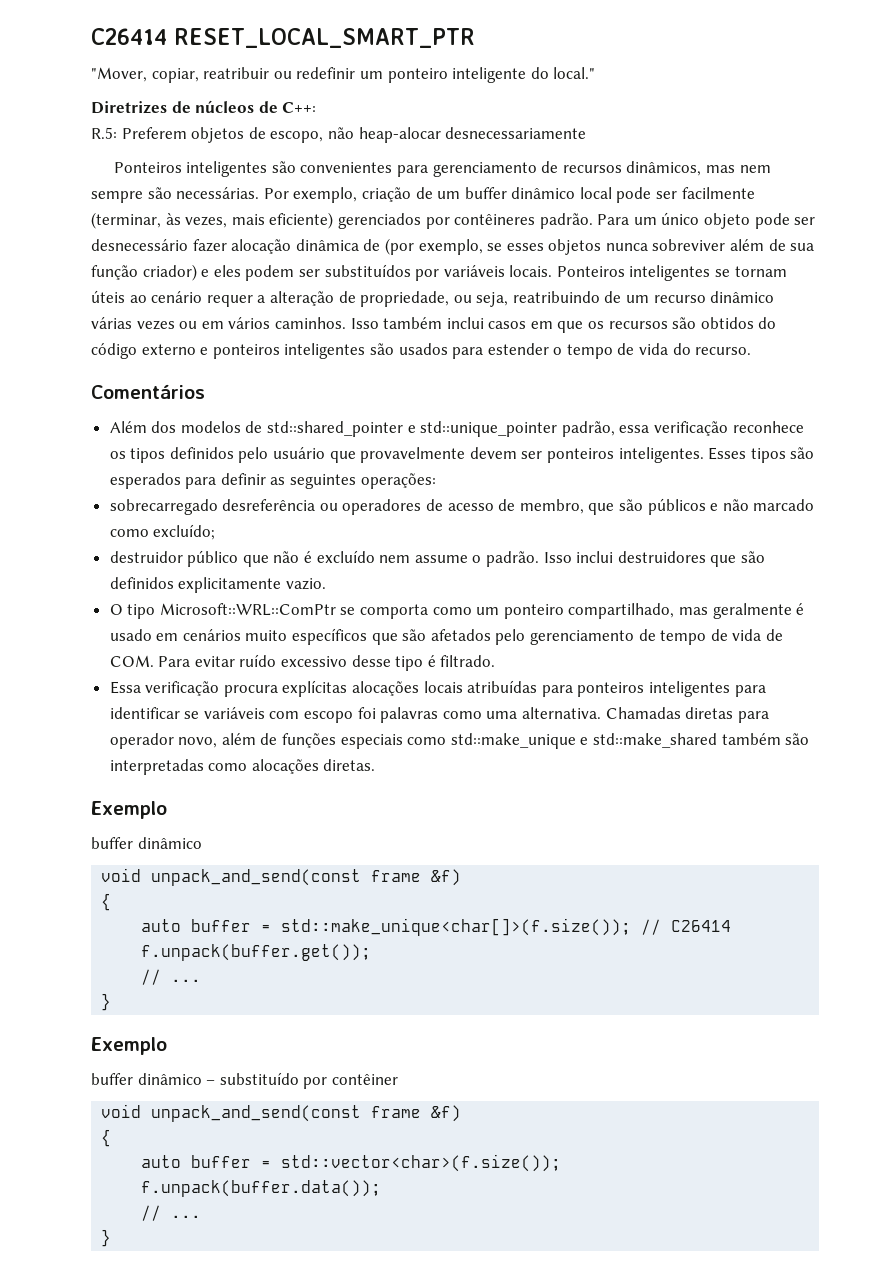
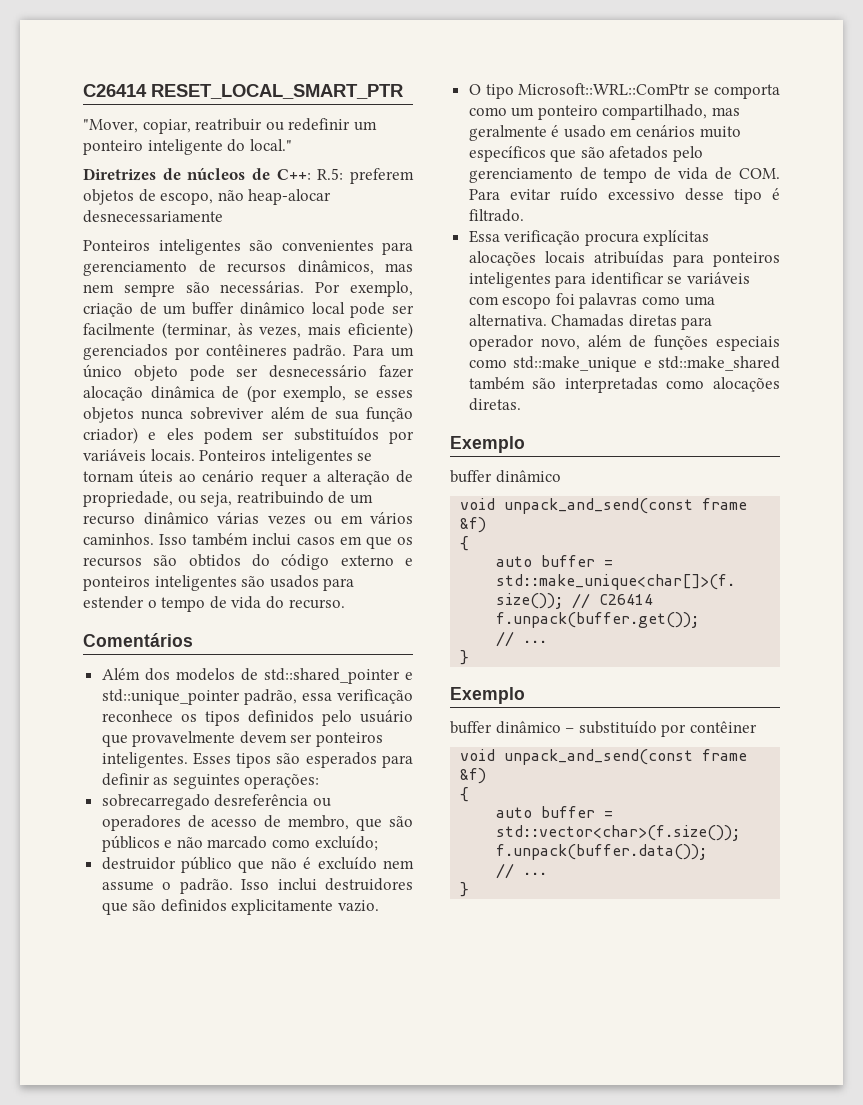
[91,127,187,139] // R.5: Preferem -> [317,168,414,184] R.5: preferem

